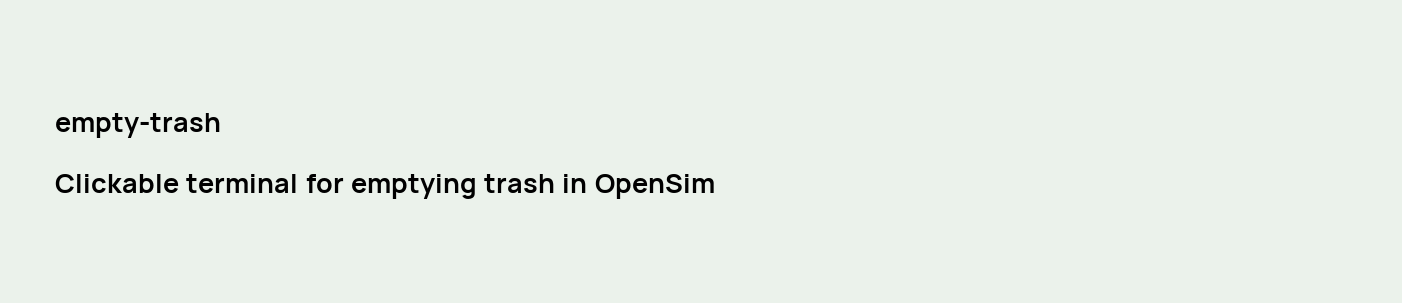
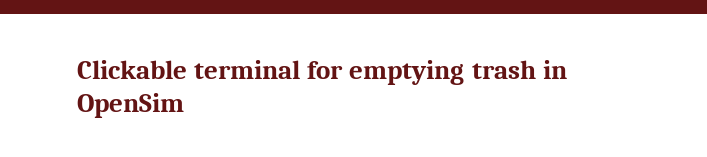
[55,113,221,138] empty-trash // -> (77, 69) none

